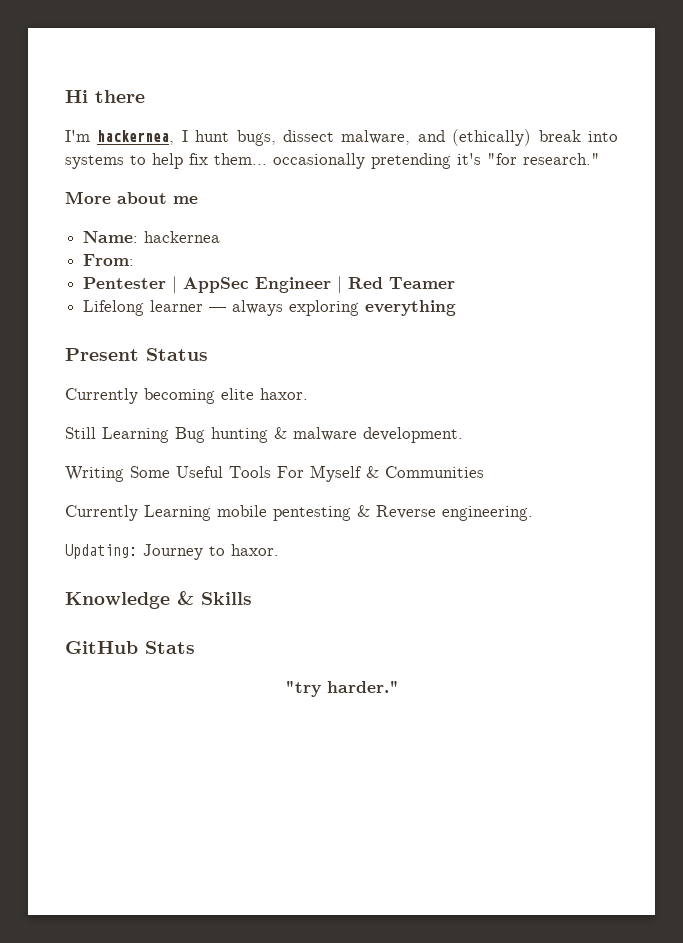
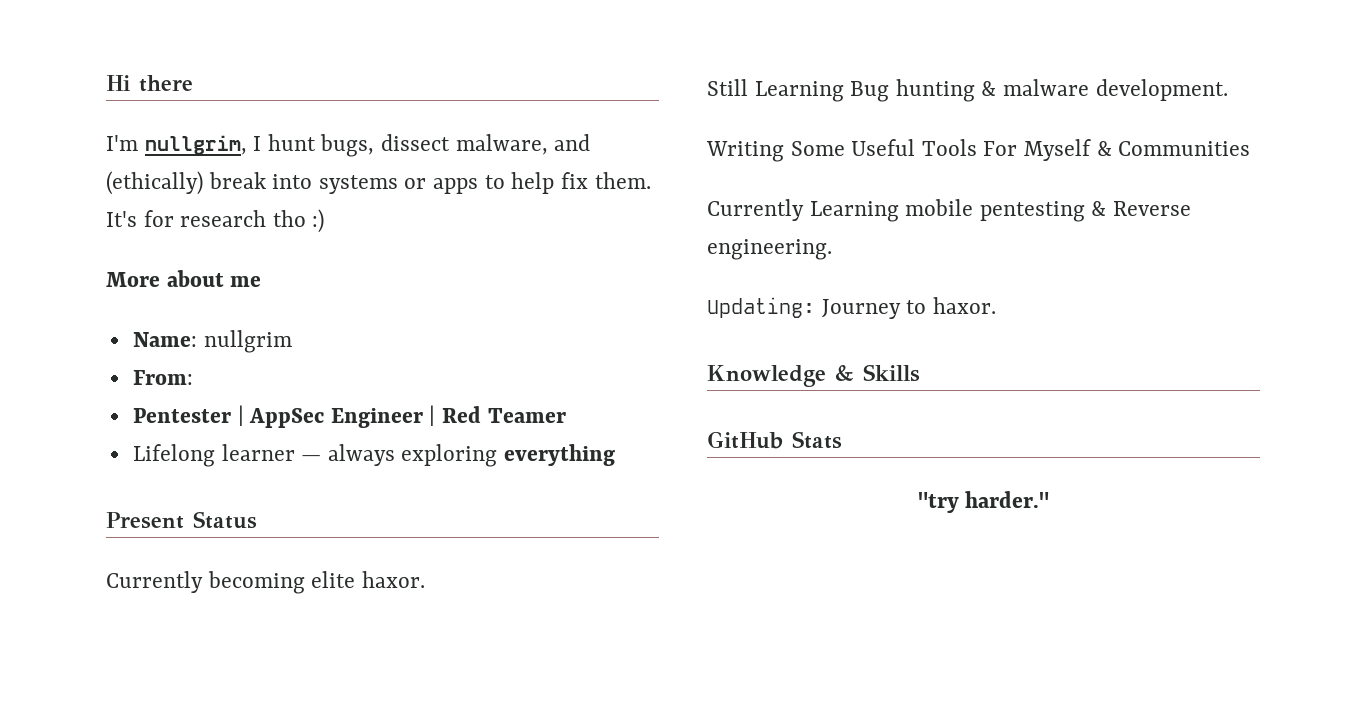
[97,130,175,145] hackernea, -> [144,135,247,155] nullgrim,
(124, 162) none -> [404,178,479,194] or apps
[214,153,600,169] them... occasionally pretending it's "for research." -> [594,172,651,189] [106,209,325,233] them. It's for research tho :)
[144,231,221,243] hackernea -> [203,330,292,353] nullgrim

